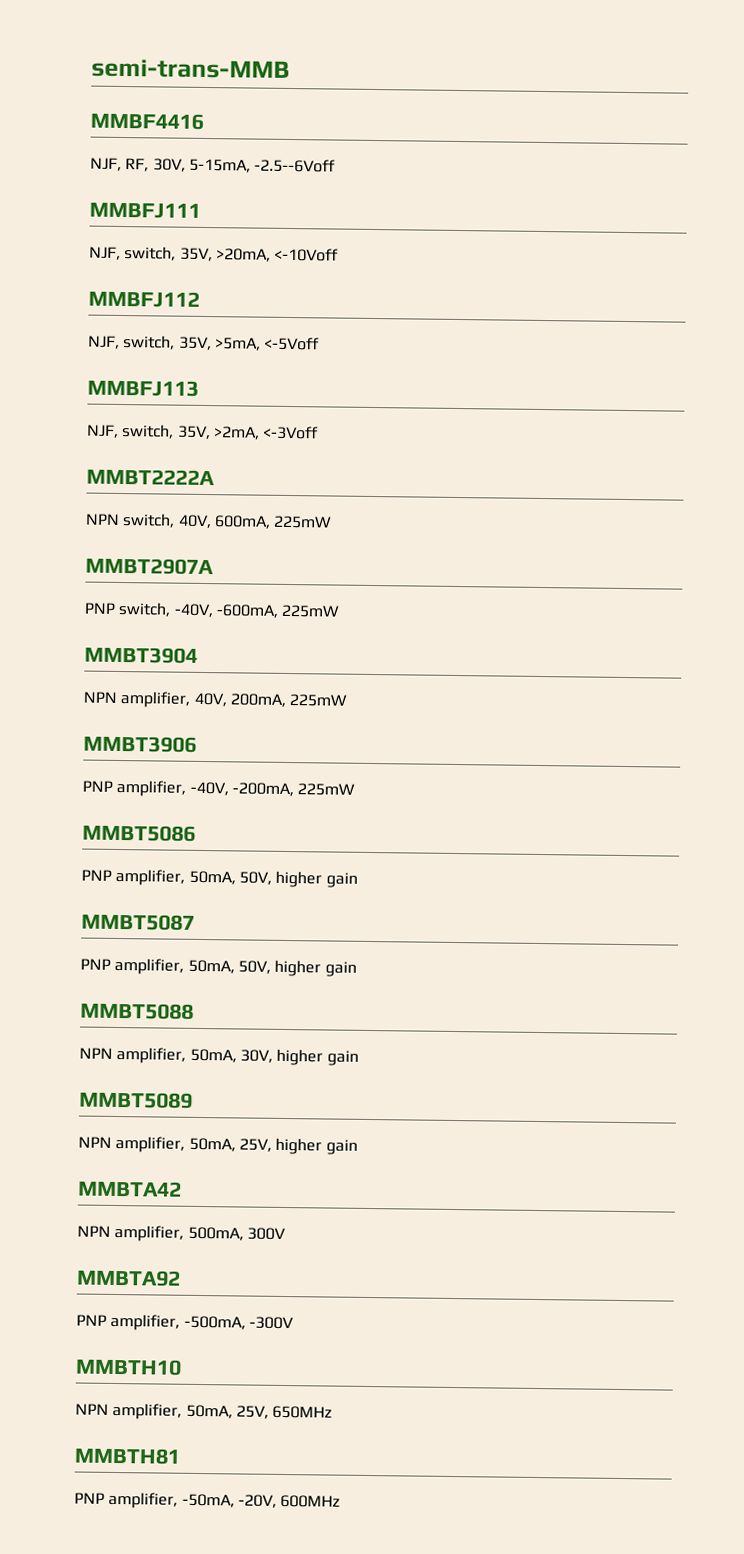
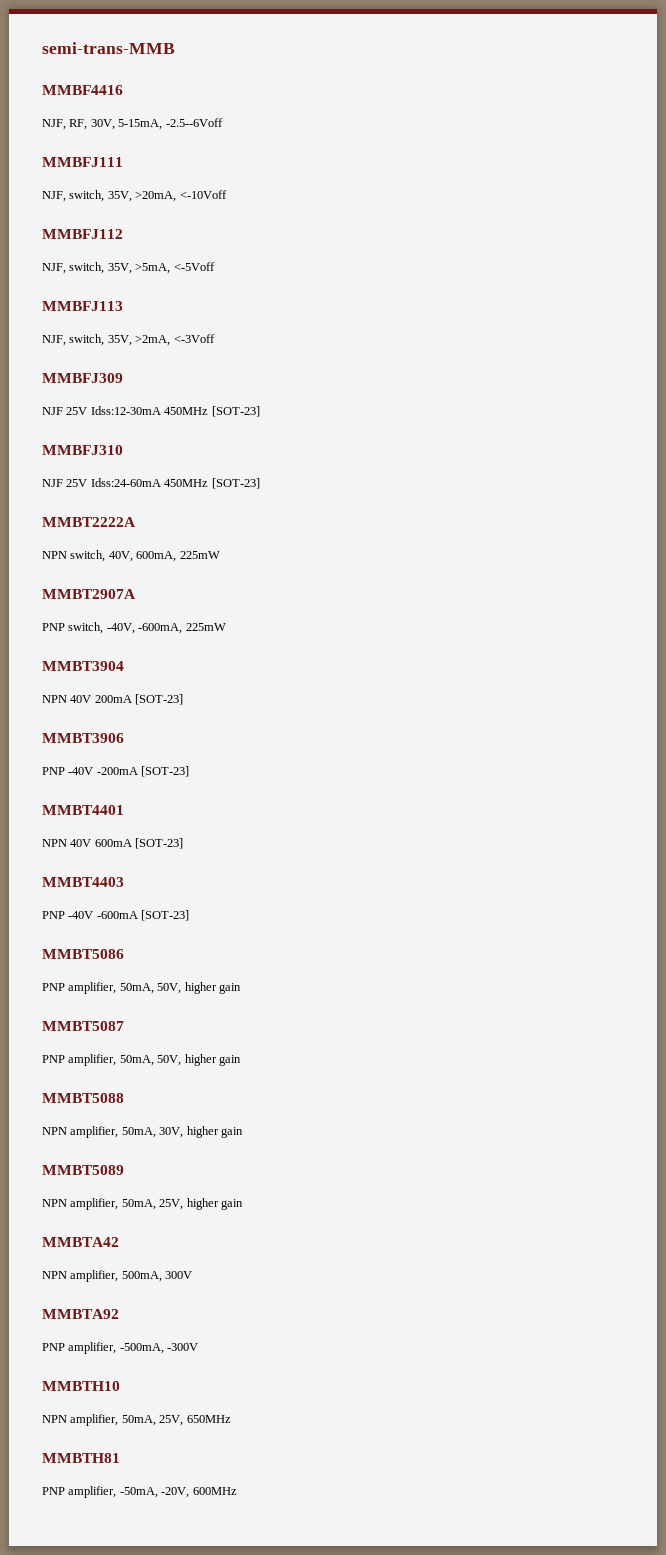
(320, 432) none -> [42,373,123,383] [42,406,260,417] [42,445,123,455] [42,478,260,489] // MMBFJ309 // NJF 25V Idss:12-30mA 450MHz [SOT-23] // MMBFJ310 // NJF 25V Idss:24-60mA 450MHz [SOT-23]
[120,691,348,708] [83,735,197,753] [82,779,356,797] amplifier, 40V, 200mA, 225mW // MMBT3906 // PNP amplifier, -40V, -200mA, 225mW -> [70,694,184,705] [42,733,124,743] [42,766,190,777] [42,805,124,815] [42,838,184,849] [42,877,124,887] [42,910,190,921] 40V 200mA [SOT-23] // MMBT3906 // PNP -40V -200mA [SOT-23] // MMBT4401 // NPN 40V 600mA [SOT-23] // MMBT4403 // PNP -40V -600mA [SOT-23]

